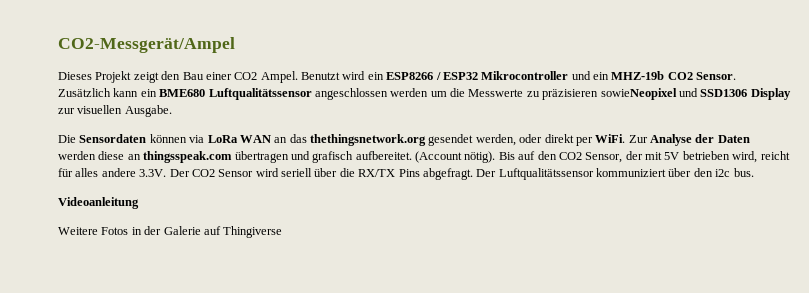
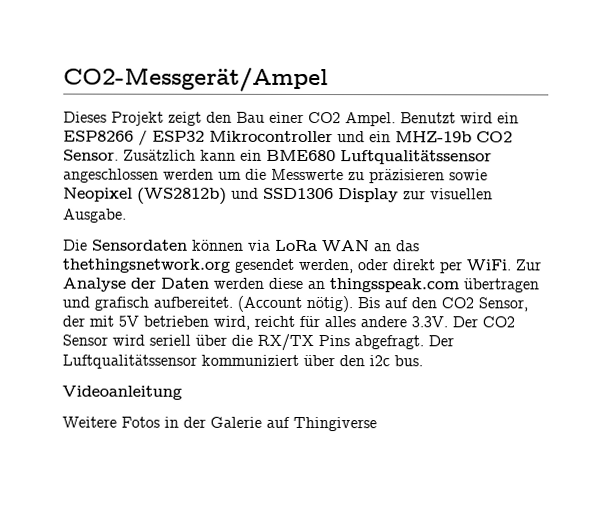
[600,88,677,100] sowieNeopixel -> [449,169,488,181] [63,187,227,205] sowie Neopixel (WS2812b)

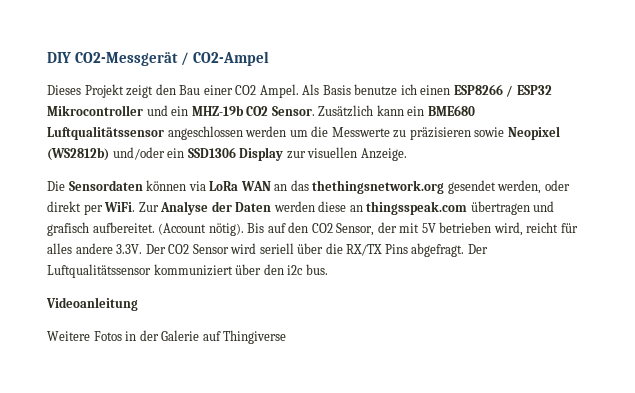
[63,67,328,93] CO2-Messgerät/Ampel -> [47,51,270,66] DIY CO2-Messgerät / CO2-Ampel
[400,112,519,124] Benutzt wird ein -> [302,84,451,96] Als Basis benutze ich einen
[231,187,259,199] und -> [112,147,185,160] und/oder ein
[63,208,127,223] Ausgabe. -> [360,148,407,161] Anzeige.

